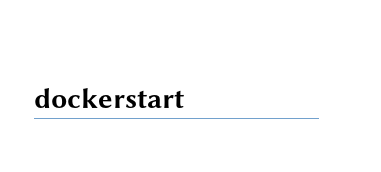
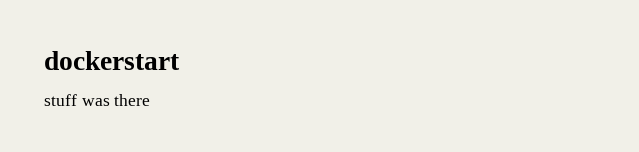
(184, 98) none -> [44,94,151,106] // stuff was there

